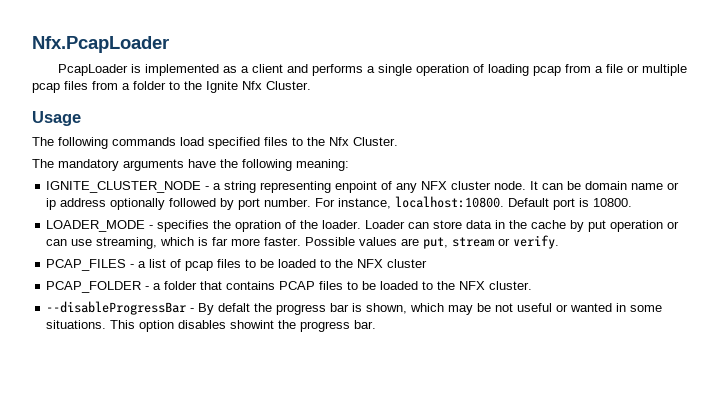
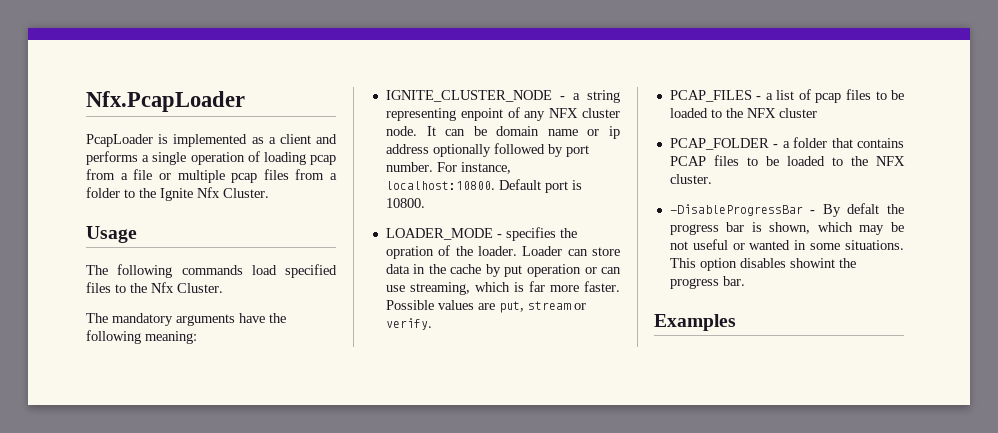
[46,301,187,315] --disableProgressBar -> [669,204,803,216] -DisableProgressBar
(377, 324) none -> [654,314,736,331] // Examples

